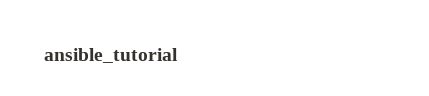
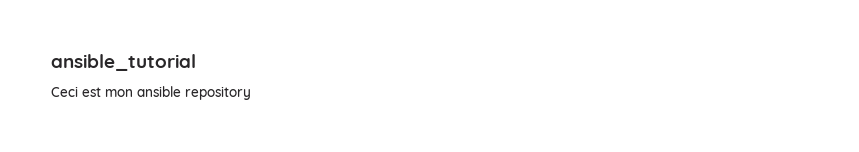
(178, 55) none -> [51,86,251,100] // Ceci est mon ansible repository

